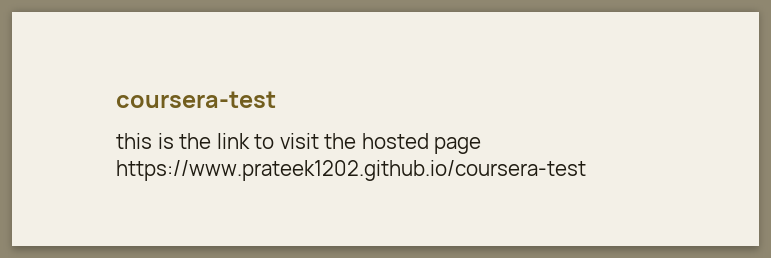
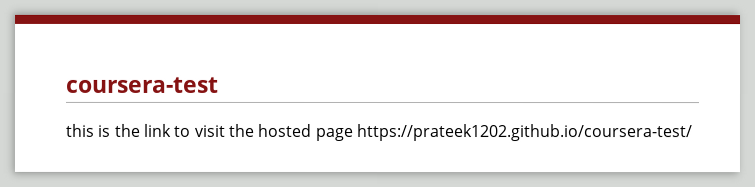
[116,160,586,181] https://www.prateek1202.github.io/coursera-test -> [355,123,692,142] https://prateek1202.github.io/coursera-test/

